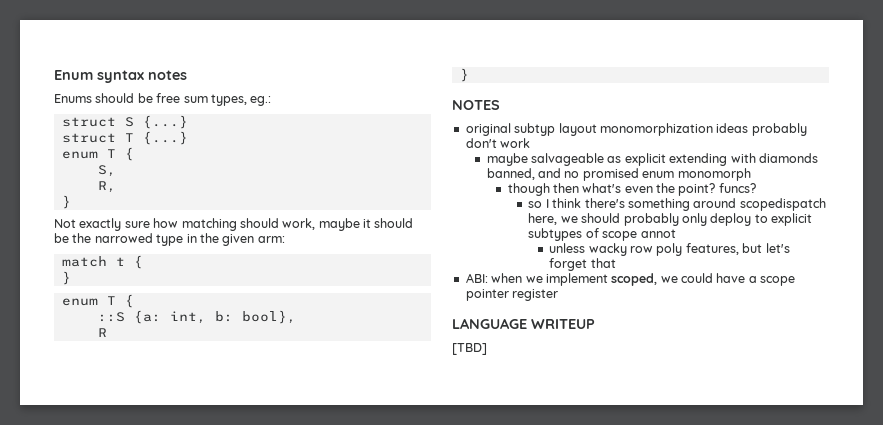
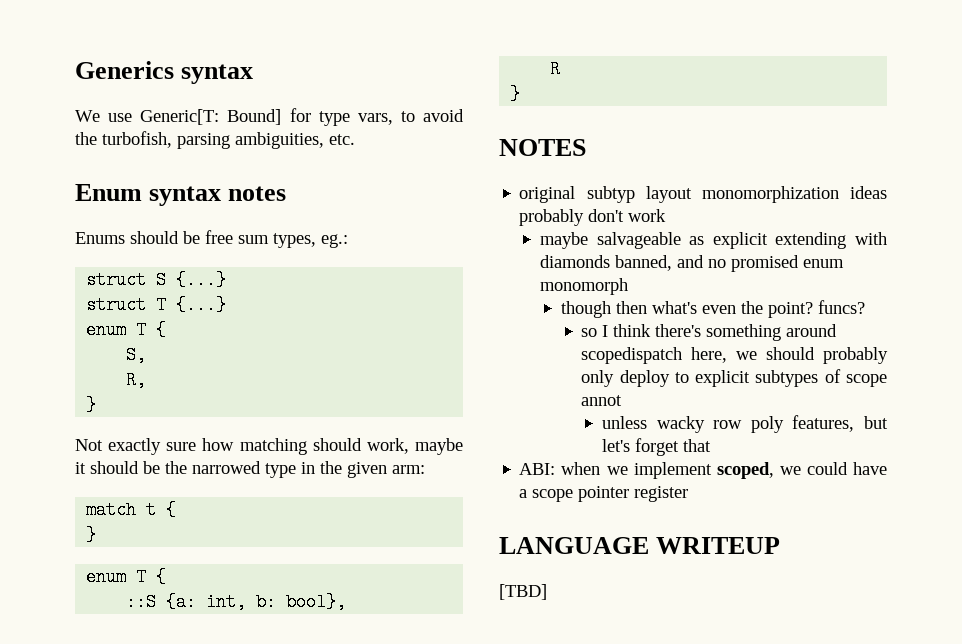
(54, 75) none -> [75,61,254,84] [75,108,464,126] [75,131,355,149] Generics syntax // We use Generic[T: Bound] for type vars, to avoid the turbofish, parsing ambiguities, etc. //

